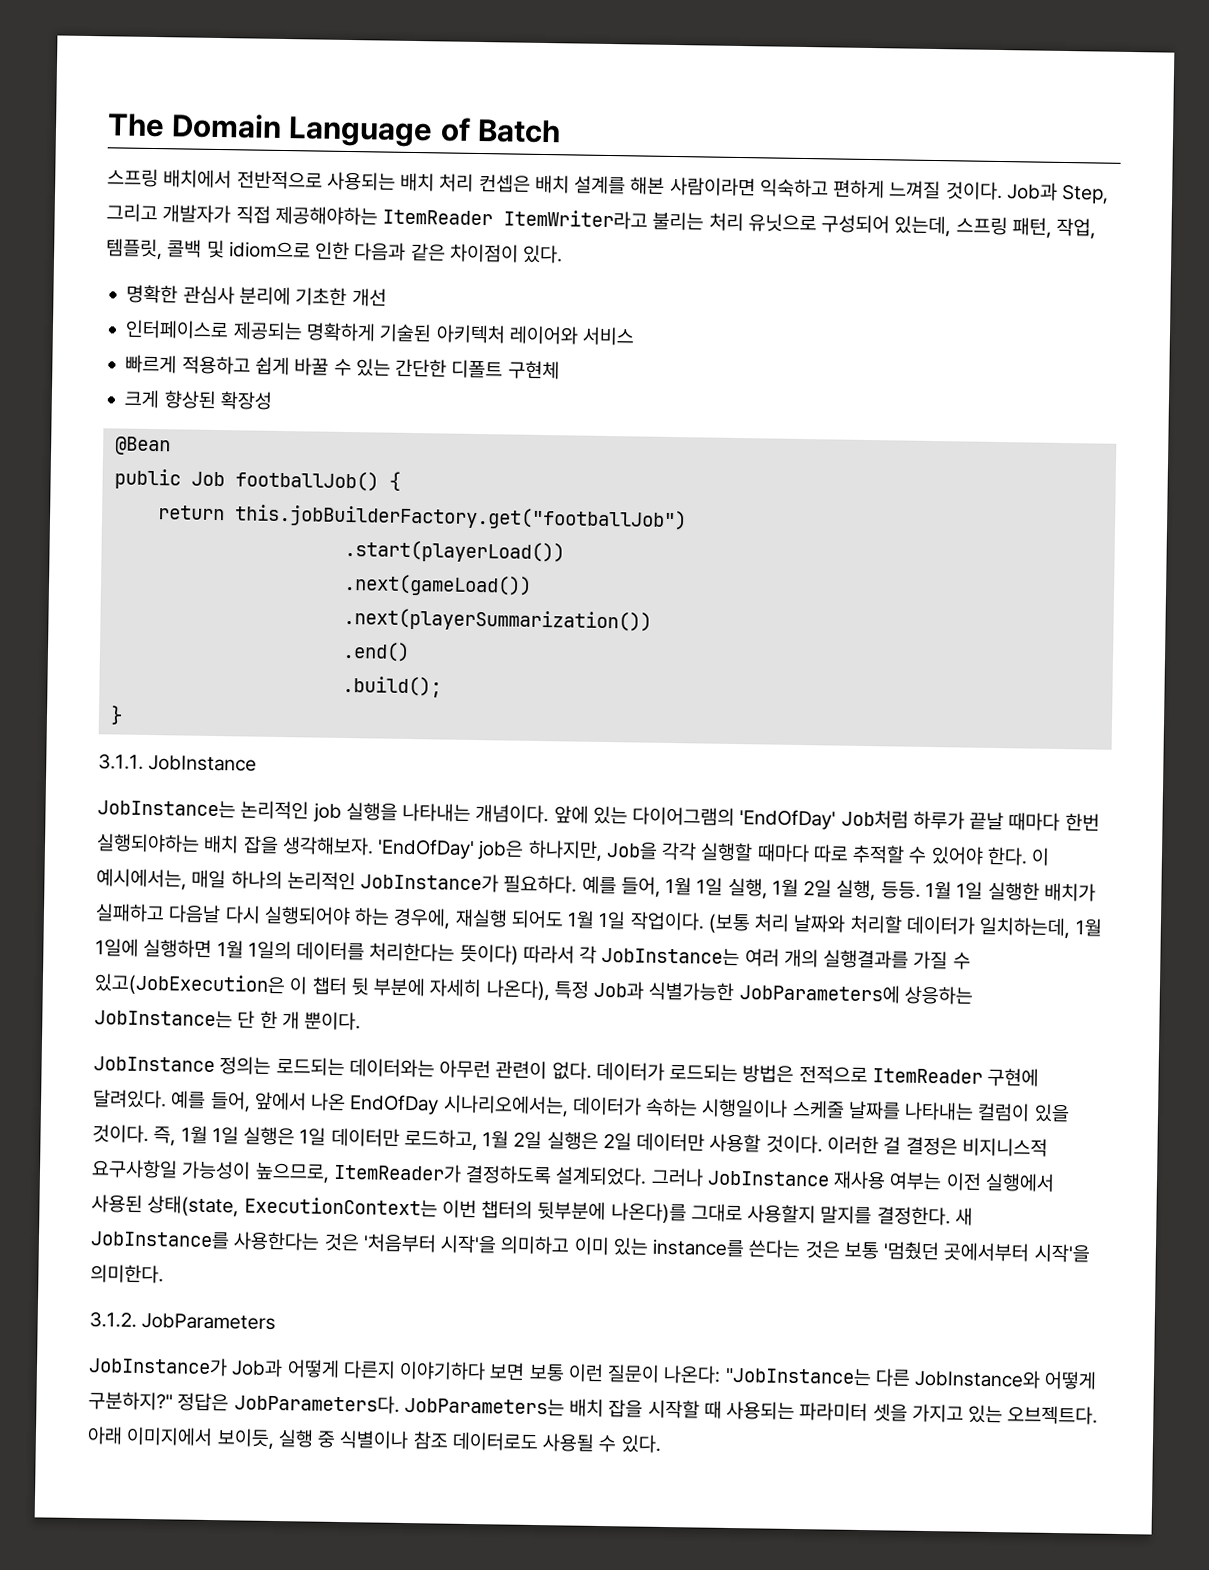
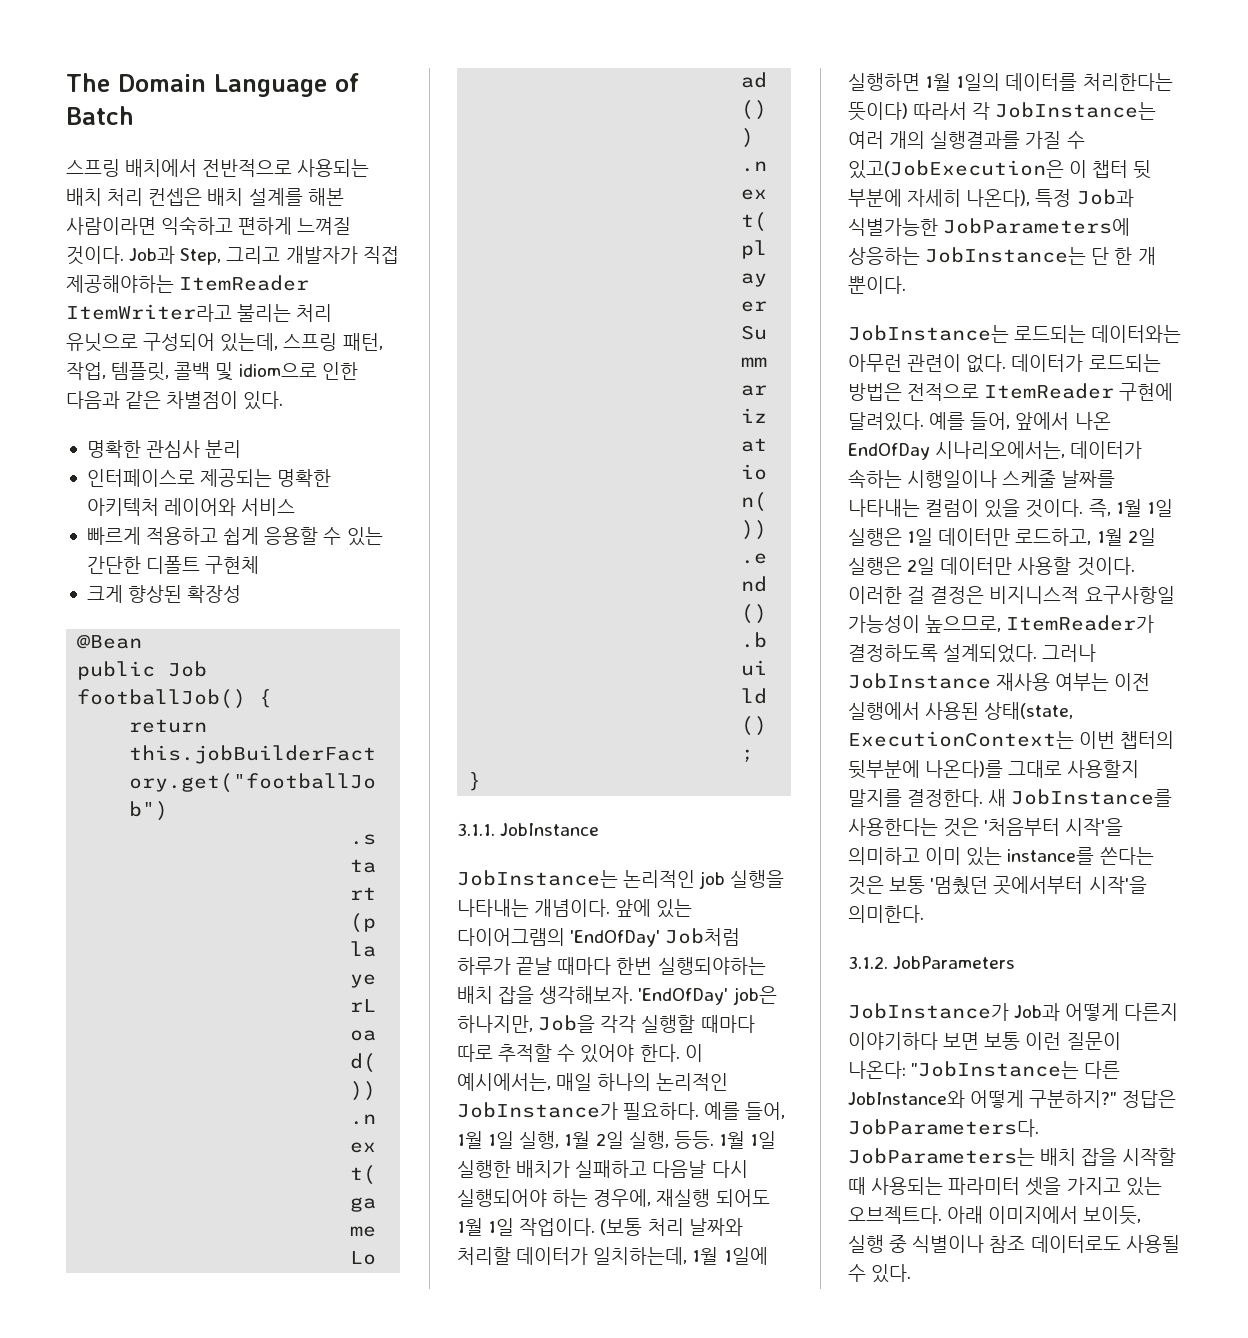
[449,243,519,263] 차이점이 -> [166,391,239,409] 차별점이
[238,286,387,307] 분리에 기초한 개선 -> [205,440,242,458] 분리
[305,322,433,343] 명확하게 기술된 -> [277,469,332,487] 명확한
[294,357,330,376] 바꿀 -> [264,527,319,545] 응용할
[93,1056,272,1075] JobInstance 정의는 -> [848,325,1009,343] JobInstance는

